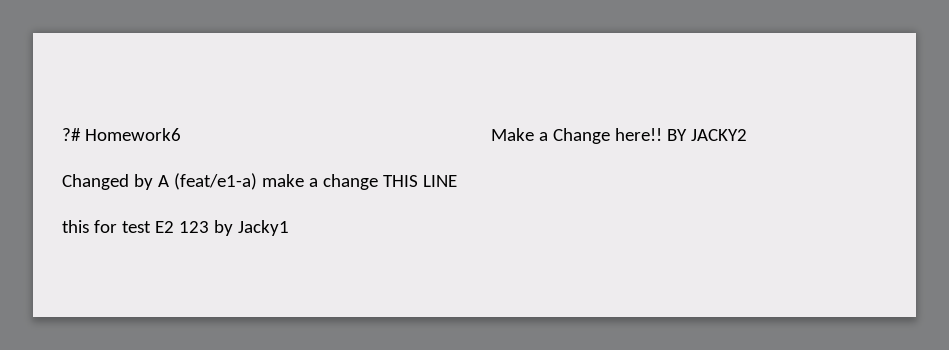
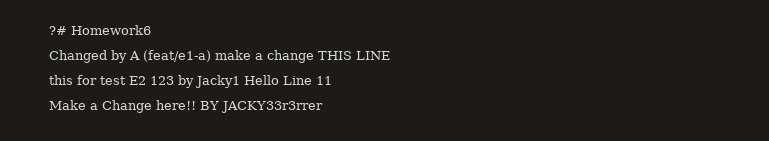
(289, 228) none -> [244,75,332,85] Hello Line 11
[690,129,747,141] JACKY2 -> [221,101,323,113] JACKY33r3rrer

